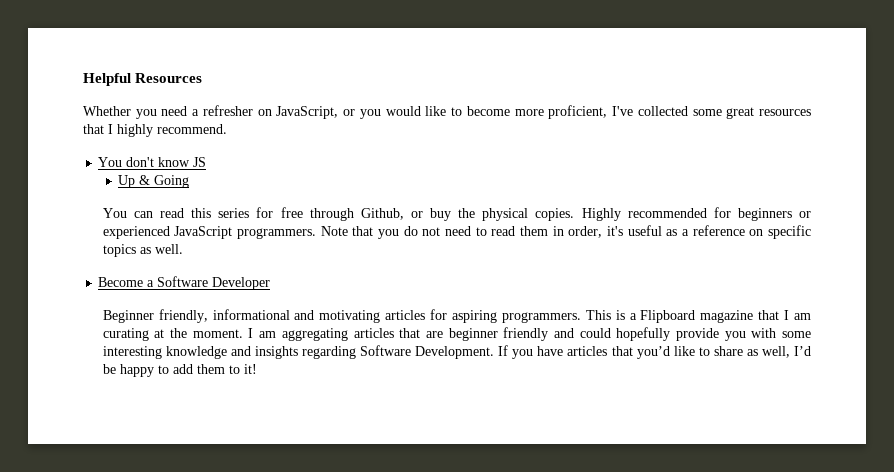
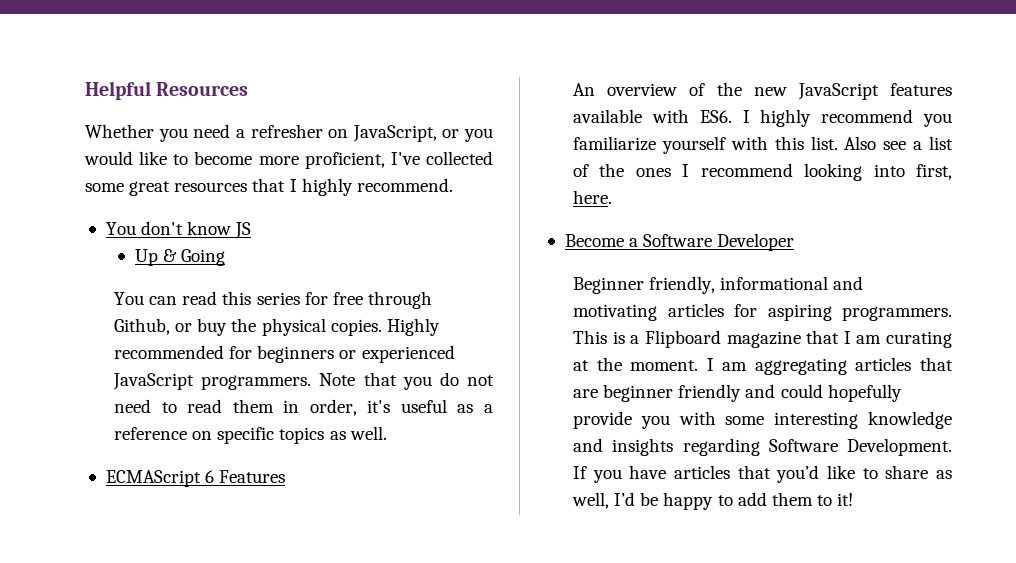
(183, 249) none -> [105,470,286,487] [573,82,952,100] [573,109,952,127] [573,136,953,154] [573,163,952,181] [573,190,613,204] // ECMAScript 6 Features // An overview of the new JavaScript features available with ES6. I highly recommend you familiarize yourself with this list. Also see a list of the ones I recommend looking into first, here.

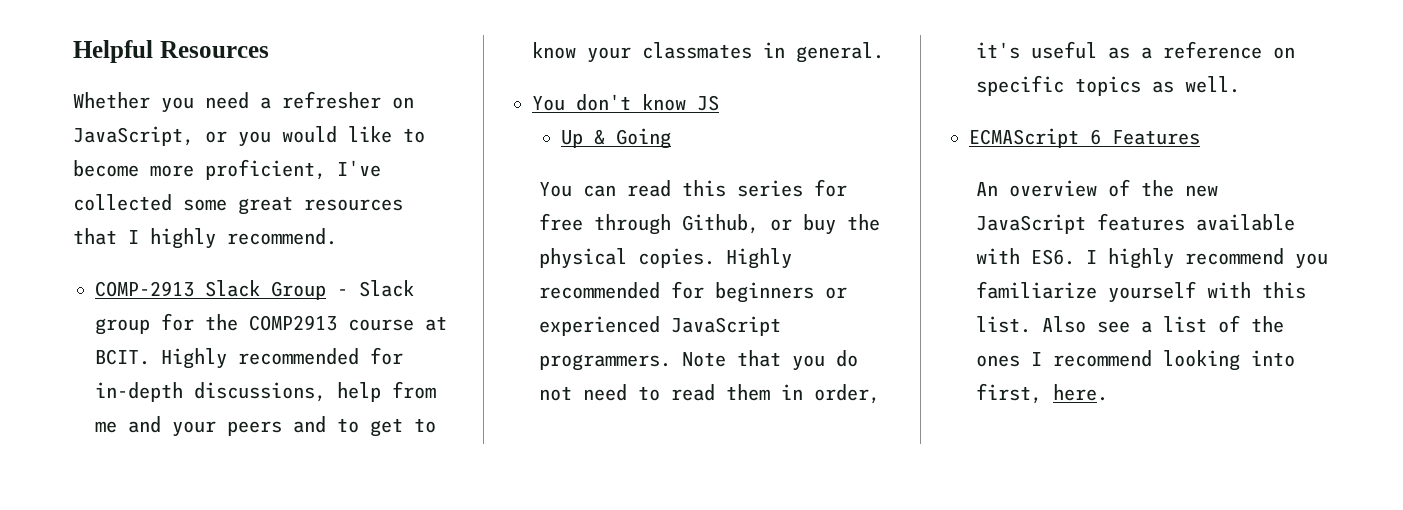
(453, 185) none -> [95,280,414,300] [95,313,447,335] [95,347,403,369] [95,381,436,402] [95,416,436,437] [532,42,884,63] // COMP-2913 Slack Group - Slack group for the COMP2913 course at BCIT. Highly recommended for in-depth discussions, help from me and your peers and to get to know your classmates in general.
[564,233,795,251] [573,276,864,294] [573,303,952,321] [573,330,952,348] [573,357,953,375] [573,384,902,402] [573,411,952,429] [573,438,952,456] [573,465,952,483] [572,492,854,510] // Become a Software Developer // Beginner friendly, informational and motivating articles for aspiring programmers. This is a Flipboard magazine that I am curating at the moment. I am aggregating articles that are beginner friendly and could hopefully provide you with some interesting knowledge and insights regarding Software Development. If you have articles that you’d like to share as well, I’d be happy to add them to it! -> (1108, 392) none

